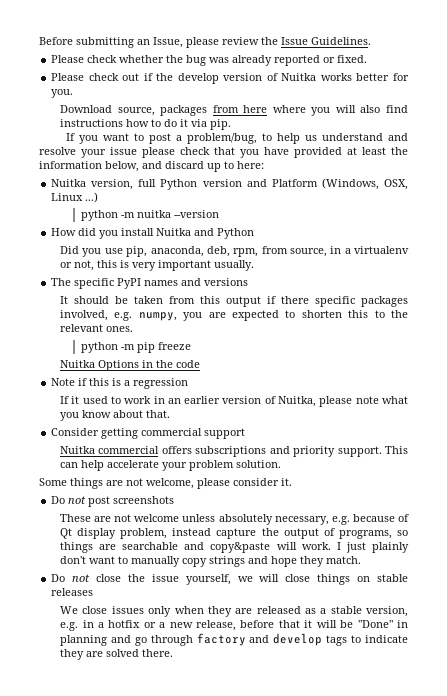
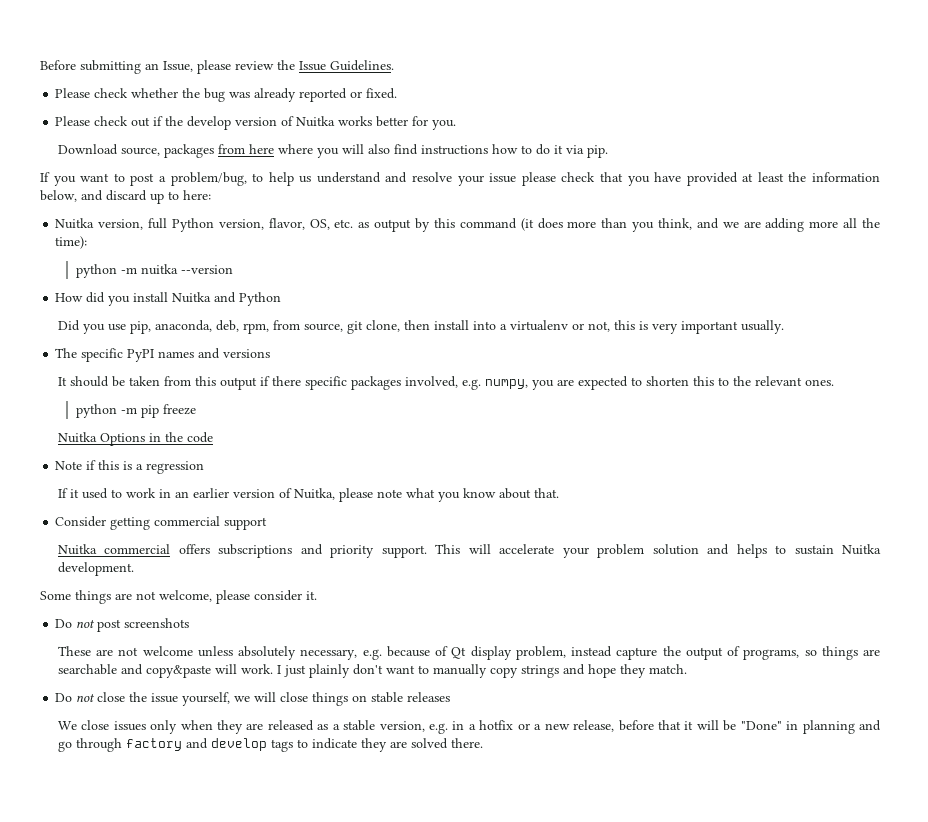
[202,178,409,190] [51,192,99,203] version and Platform (Windows, OSX, Linux ...) -> [218,218,881,232] [55,236,88,249] version, flavor, OS, etc. as output by this command (it does more than you think, and we are adding more all the time):
[330,246,342,254] in -> [346,320,496,334] git clone, then install into
[60,460,105,471] can help -> [468,544,491,554] will
[236,460,282,468] solution. -> [652,544,882,558] [57,562,134,576] solution and helps to sustain Nuitka development.

